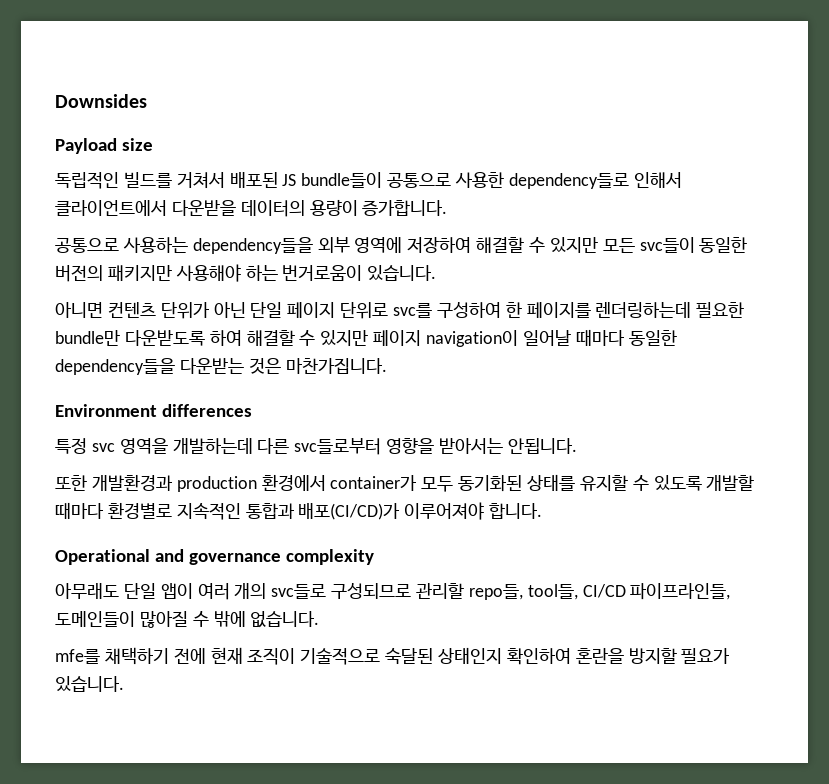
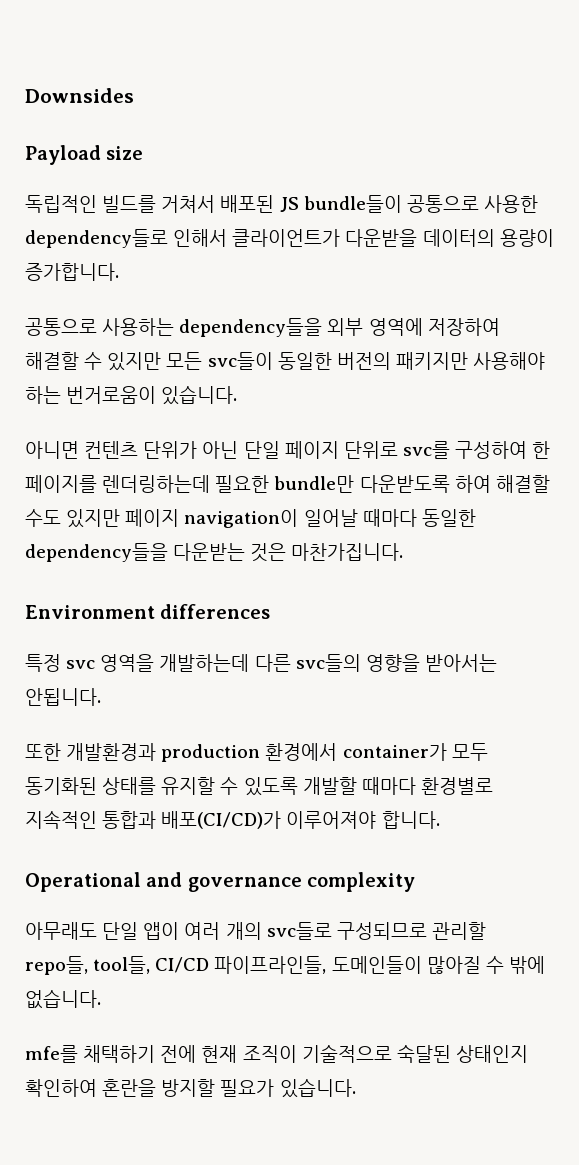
[55,200,167,216] 클라이언트에서 -> [232,229,341,247] 클라이언트가
[299,330,316,346] 수 -> [25,509,61,527] 수도
[294,438,382,455] svc들로부터 -> [295,654,361,672] svc들의

